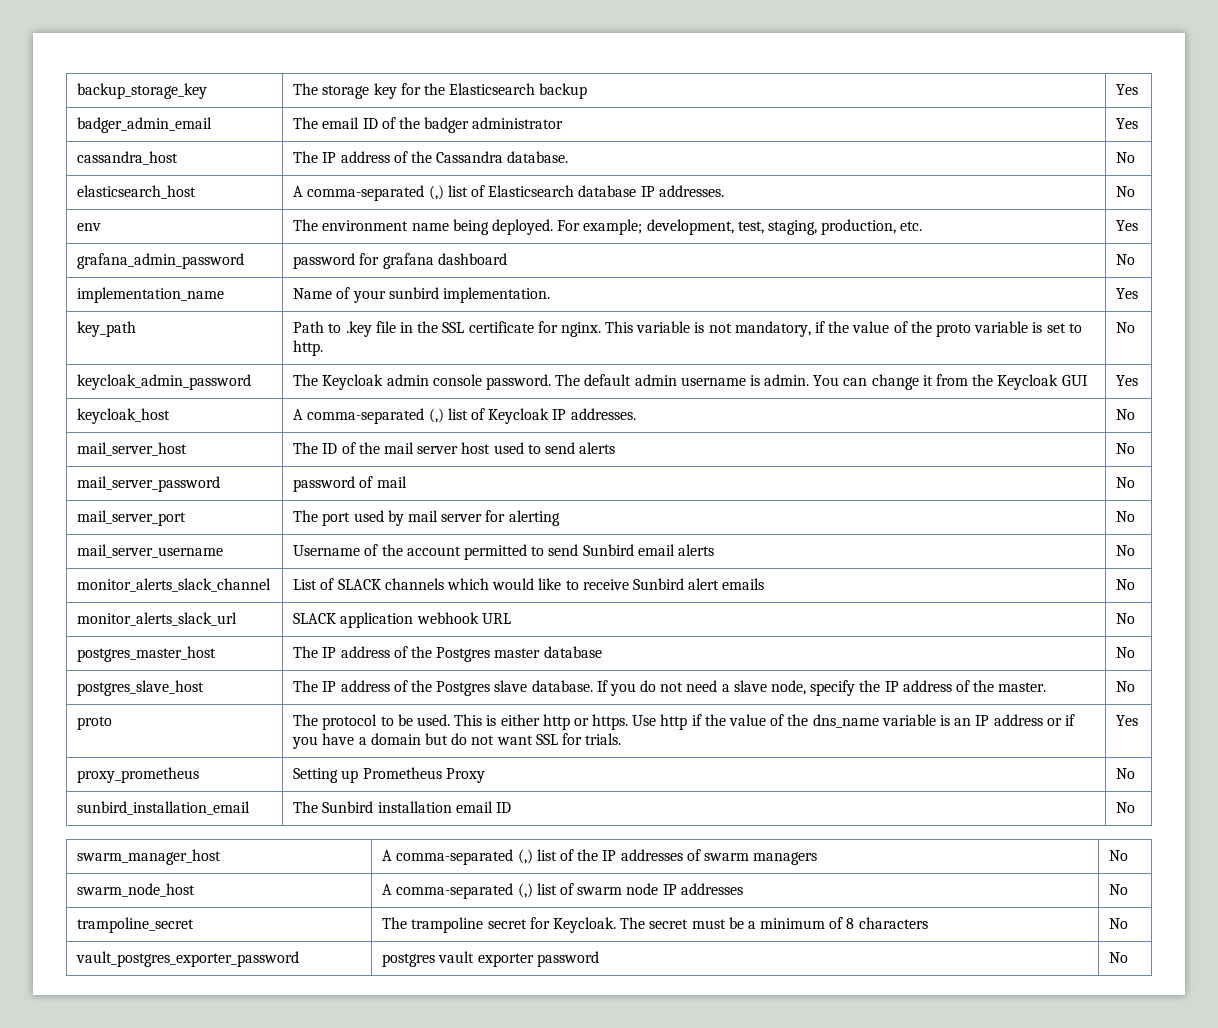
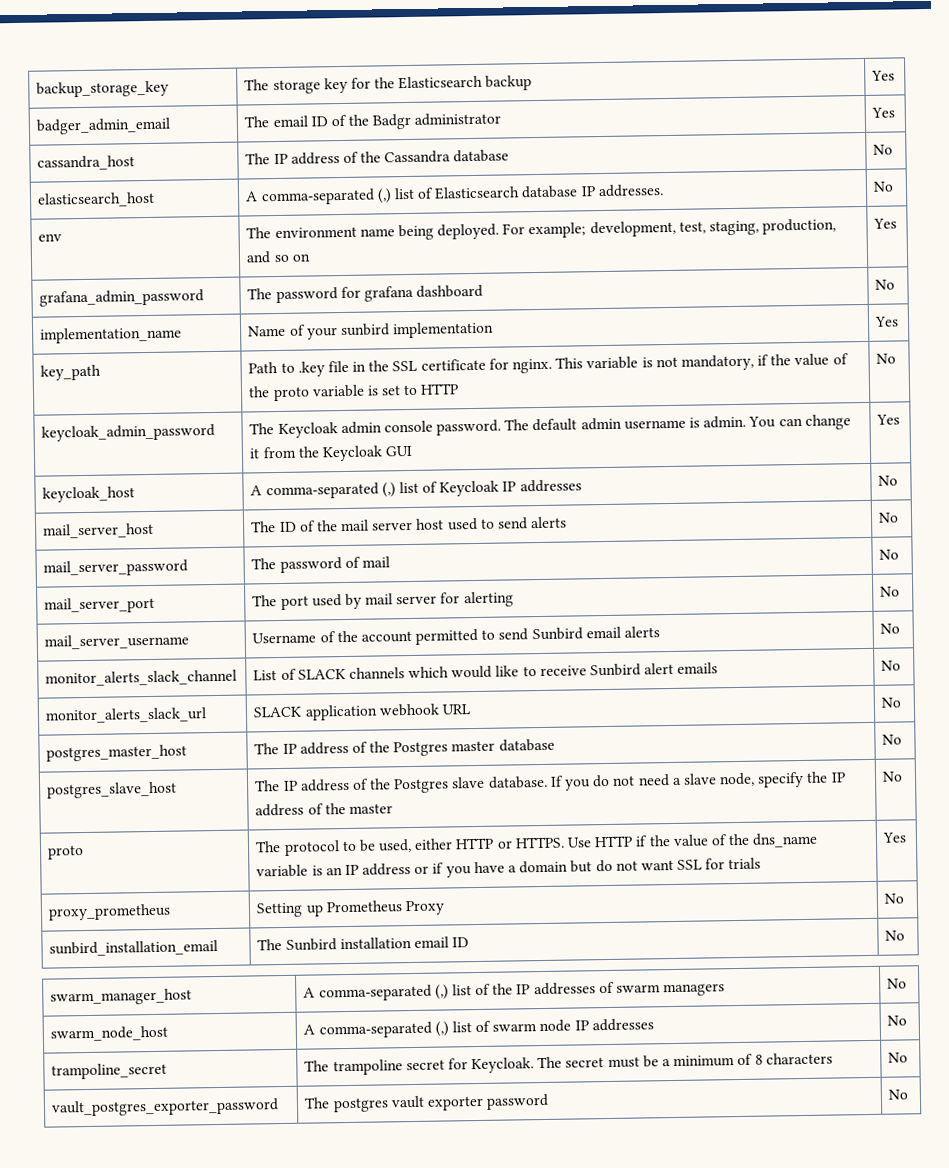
[424,117,470,133] badger -> [372,113,413,130] Badgr
[507,151,569,163] database. -> [453,149,510,163] database
[900,221,923,231] etc. -> [246,251,311,264] and so on
(245, 261) none -> [247,288,273,300] The
[443,287,551,303] implementation. -> [392,321,495,339] implementation
[293,340,324,356] http. -> [420,383,460,395] HTTP
[570,408,636,420] addresses. -> [519,479,582,493] addresses
(221, 484) none -> [251,558,277,570] The
[998,682,1047,692] master. -> [348,803,393,814] master
[417,714,688,730] used. This is either http or https. Use http -> [378,835,634,853] used, either HTTP or HTTPS. Use HTTP
[585,733,622,745] trials. -> [728,857,762,870] trials
(300, 959) none -> [304,1097,331,1109] The

